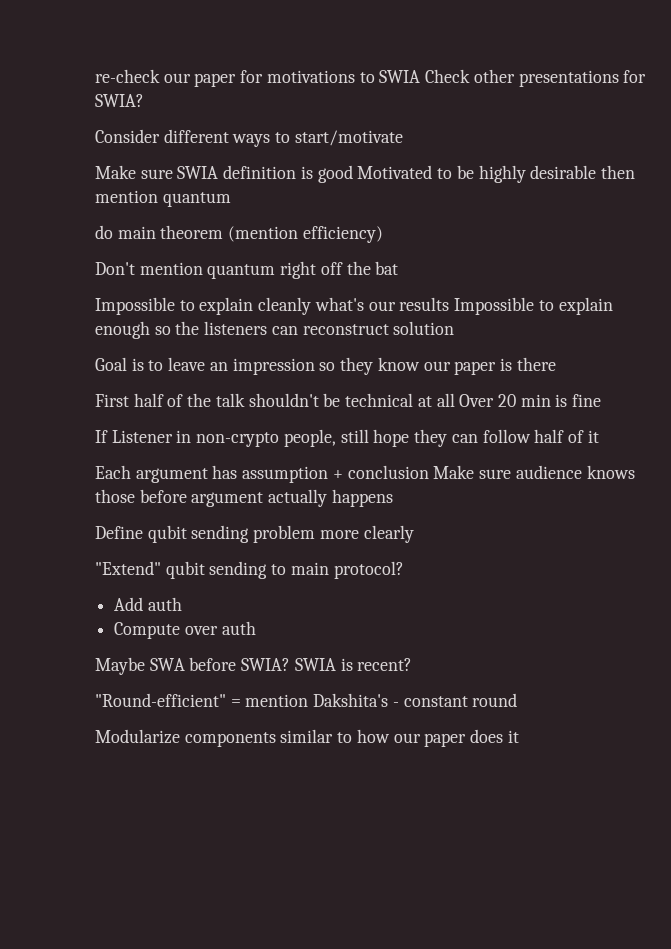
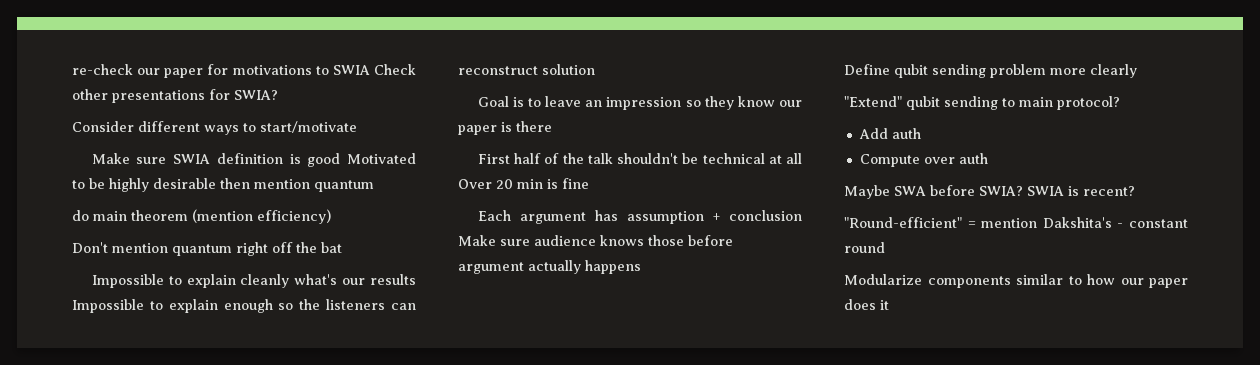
[95,429,599,447] // If Listener in non-crypto people, still hope they can follow half of it -> (589, 183) none

